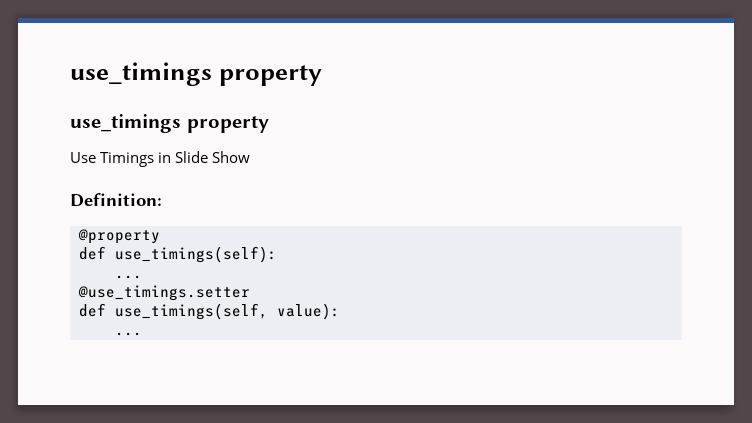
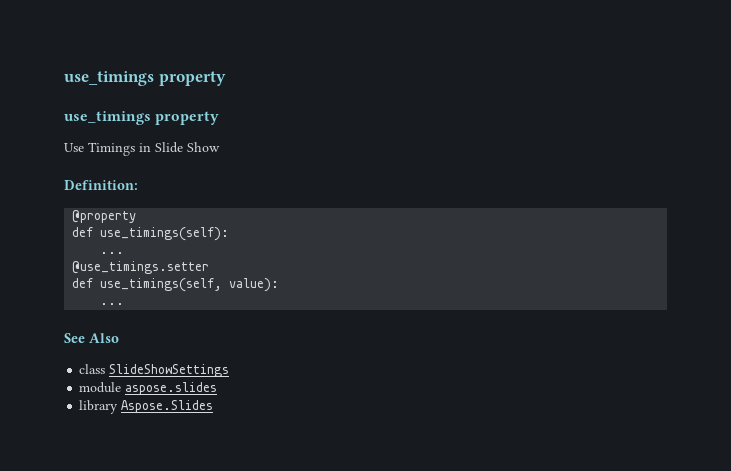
(142, 334) none -> [64,333,119,343] [79,364,230,377] [79,382,218,395] [79,400,214,414] // See Also // class SlideShowSettings // module aspose.slides // library Aspose.Slides

